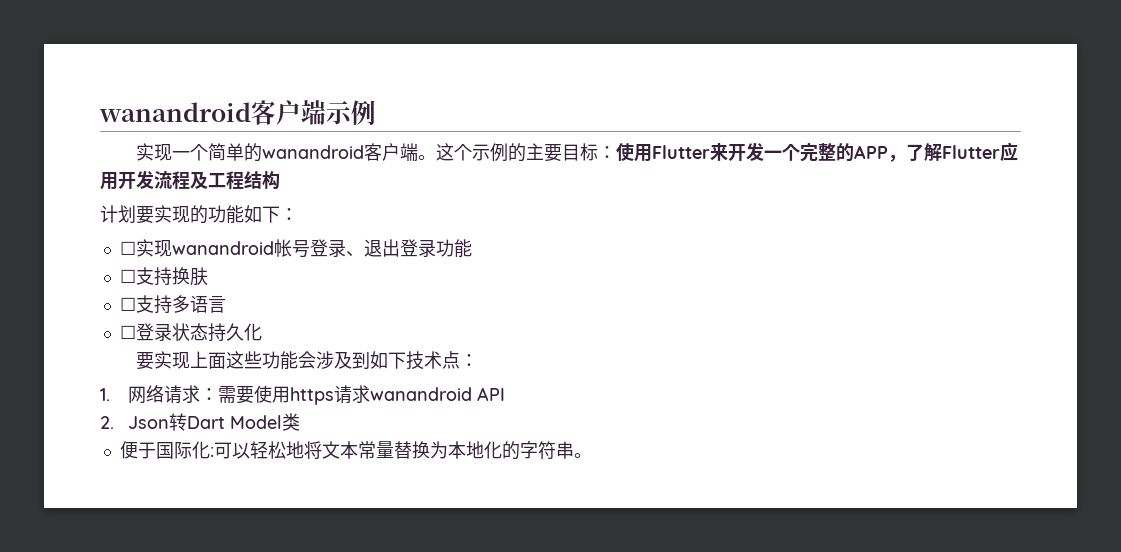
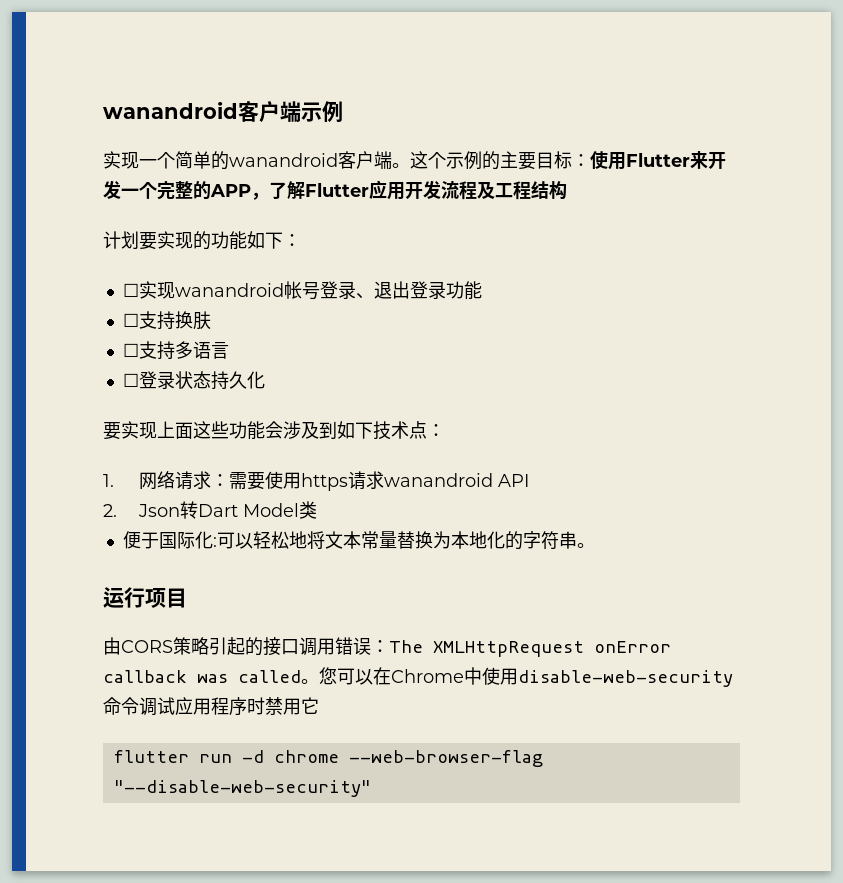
(592, 455) none -> [103,587,187,608] [103,637,671,657] [103,667,733,687] [103,697,319,716] [113,750,543,767] [113,780,371,797] // 运行项目 // 由CORS策略引起的接口调用错误：The XMLHttpRequest onError callback was called。您可以在Chrome中使用disable-web-security命令调试应用程序时禁用它 // flutter run -d chrome --web-browser-flag "--disable-web-security"

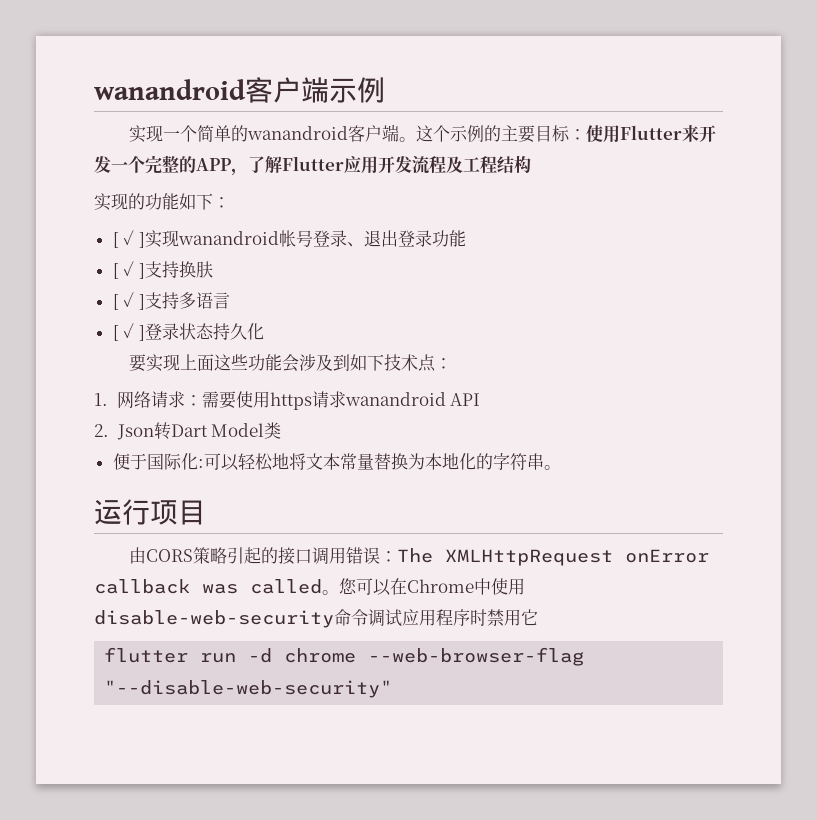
[103,231,157,250] 计划要 -> (531, 164) none
[122,283,139,297] ☐ -> [112,230,145,248] [ ✓ ]
[122,313,139,327] ☐ -> [112,261,145,279] [ ✓ ]
[122,343,139,357] ☐ -> [112,292,145,310] [ ✓ ]
[122,373,139,387] ☐ -> [112,323,145,341] [ ✓ ]

